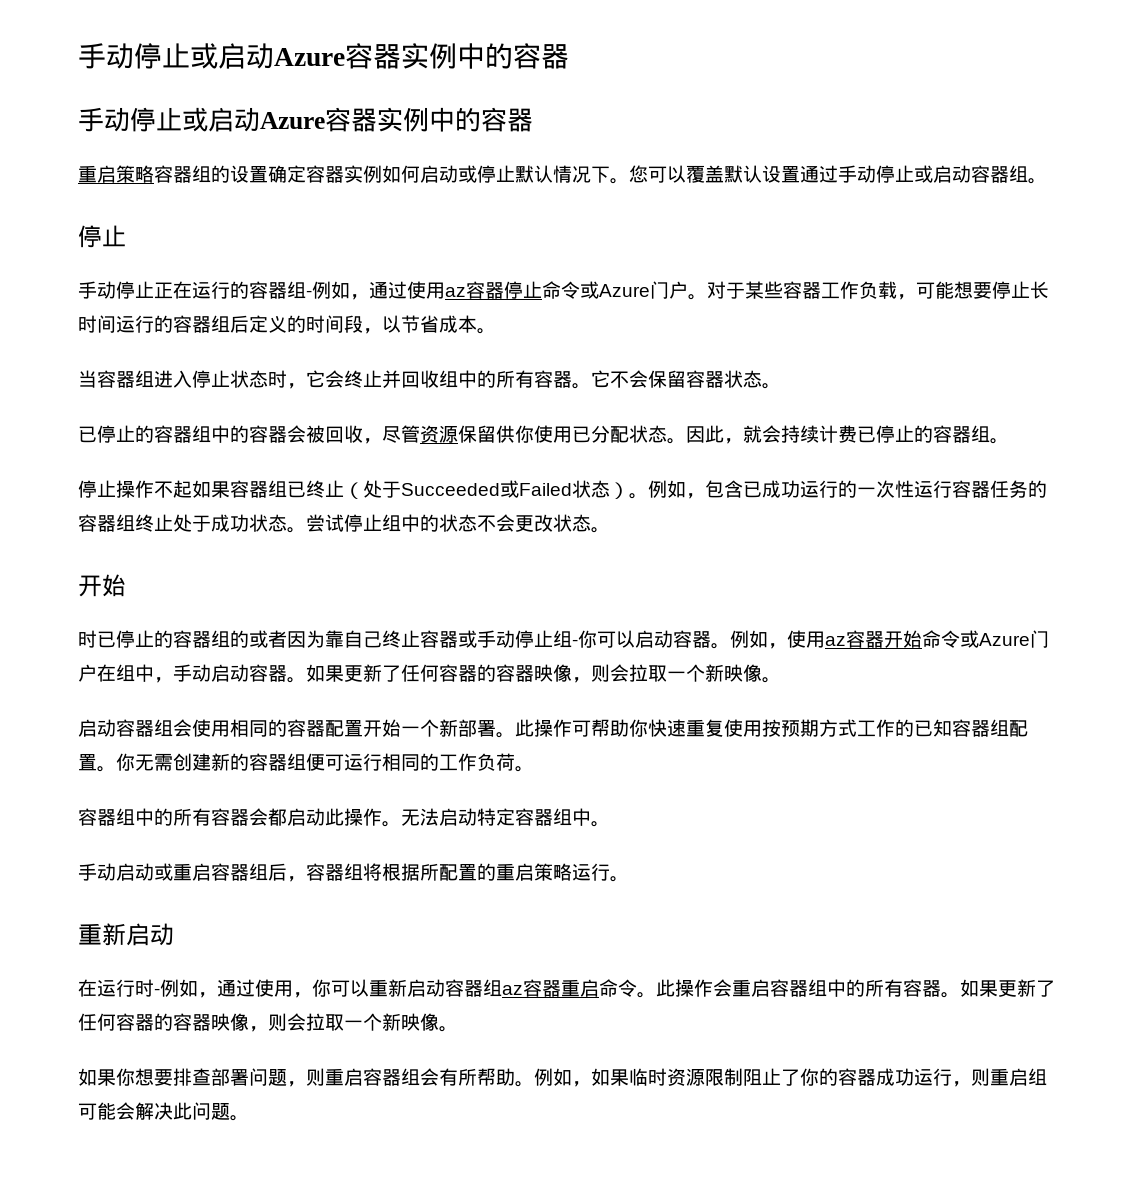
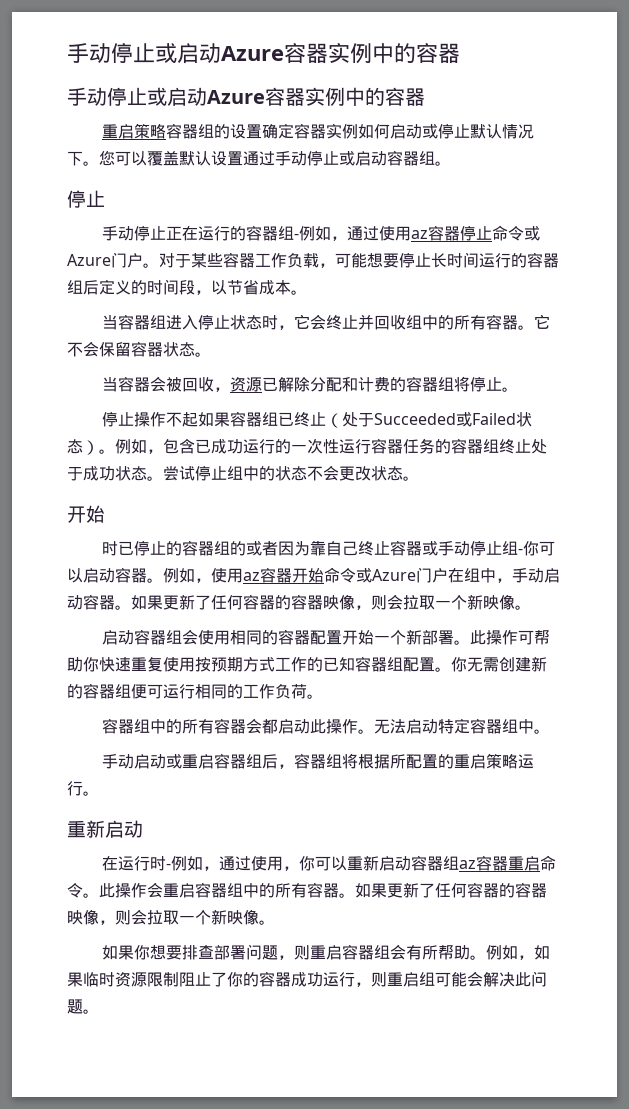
[78,425,990,444] 已停止的容器组中的容器会被回收，尽管资源保留供你使用已分配状态。因此，就会持续计费已停止的容器组 -> [102,376,503,392] 当容器会被回收，资源已解除分配和计费的容器组将停止

